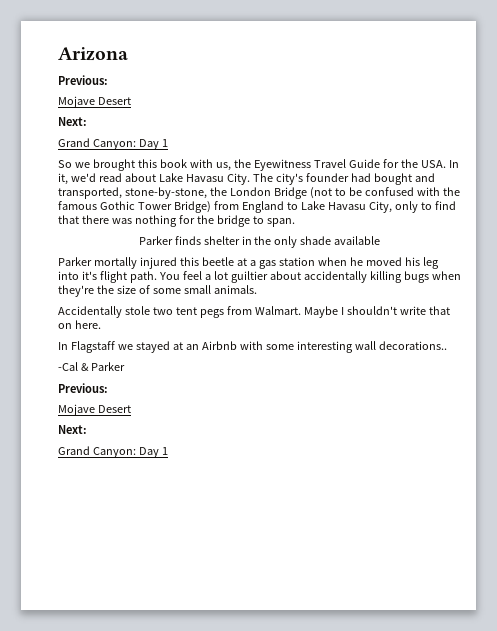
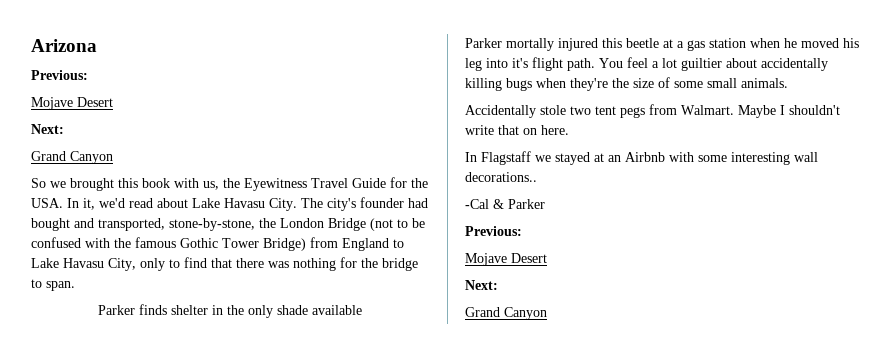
[92,139,168,150] Canyon: Day 1 -> [70,151,113,164] Canyon
[92,447,168,458] Canyon: Day 1 -> [504,307,547,320] Canyon

